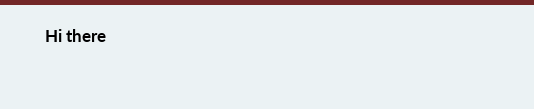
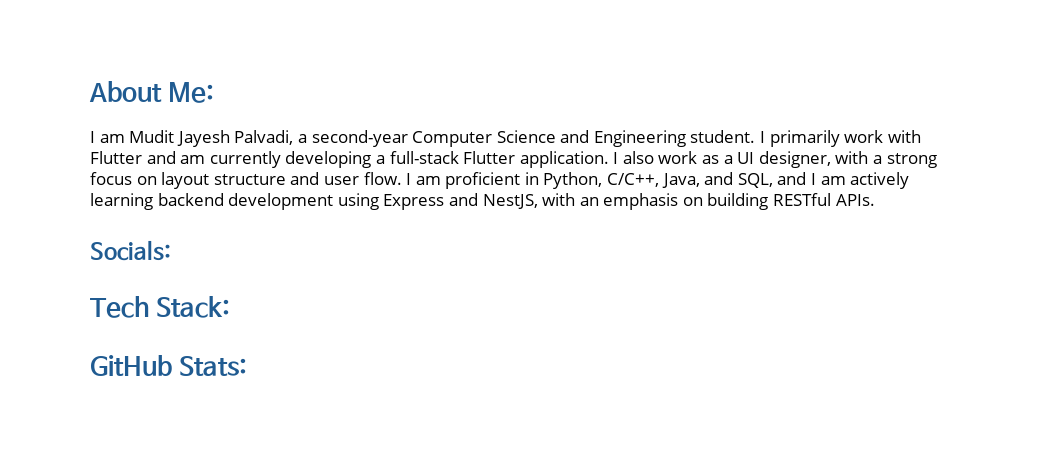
[45,29,107,42] Hi there -> [89,81,215,103] [90,130,921,147] [90,151,937,168] [90,172,910,189] [90,193,875,210] [90,240,171,261] [90,296,230,318] [90,355,248,376] About Me: // I am Mudit Jayesh Palvadi, a second-year Computer Science and Engineering student. I primarily work with Flutter and am currently developing a full-stack Flutter application. I also work as a UI designer, with a strong focus on layout structure and user flow. I am proficient in Python, C/C++, Java, and SQL, and I am actively learning backend development using Express and NestJS, with an emphasis on building RESTful APIs. // Socials: // Tech Stack: // GitHub Stats:

